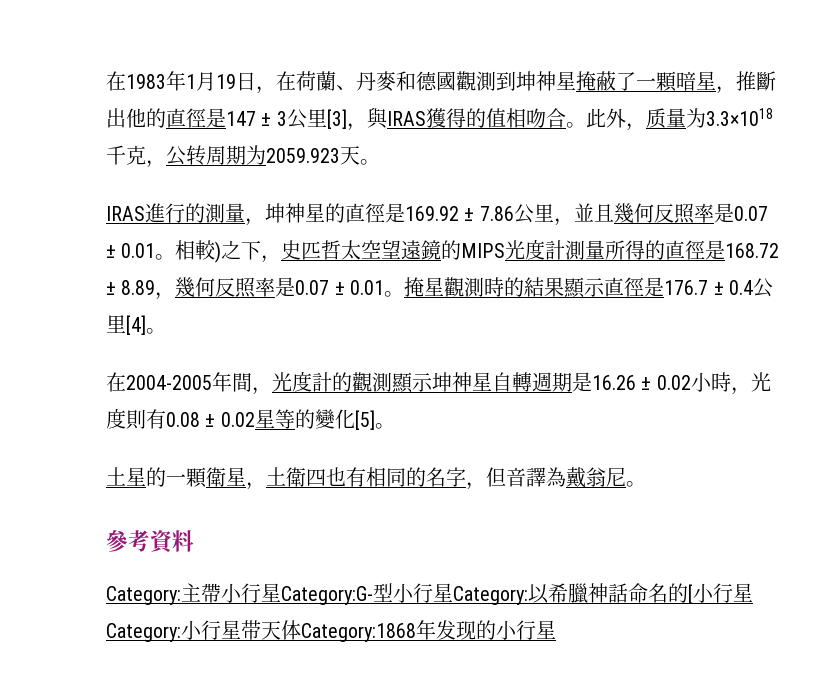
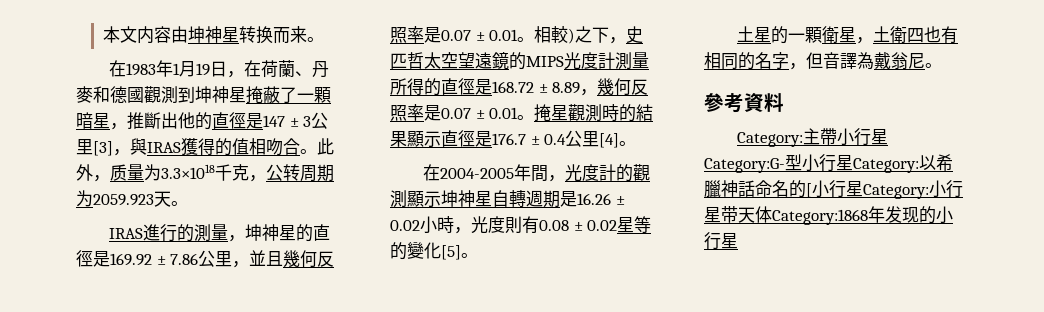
(106, 81) none -> [103,26,325,44] 本文内容由坤神星转换而来。 //

